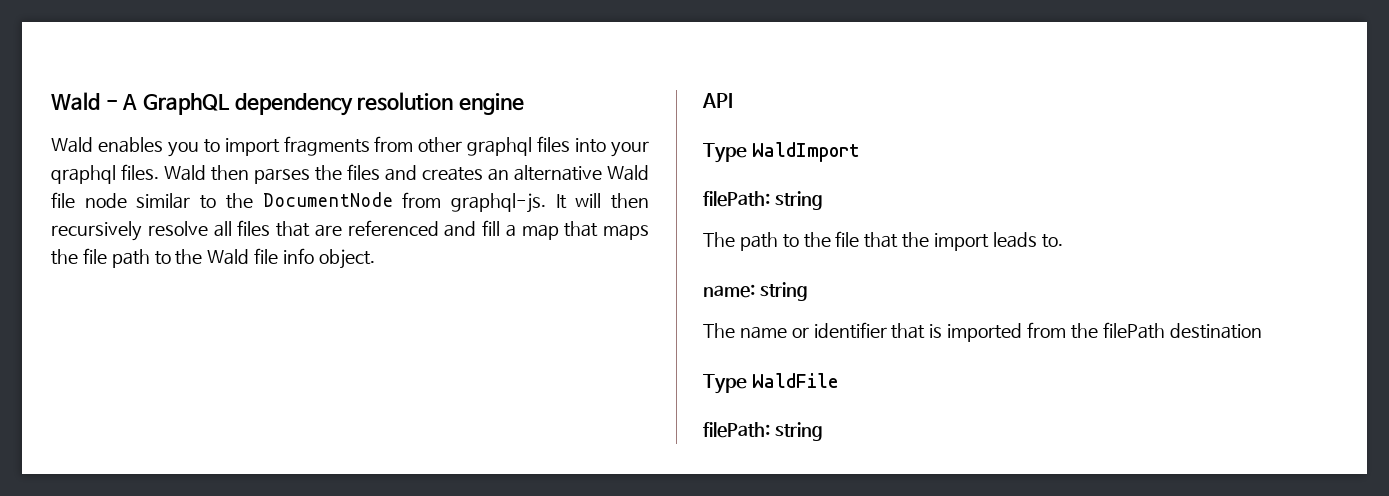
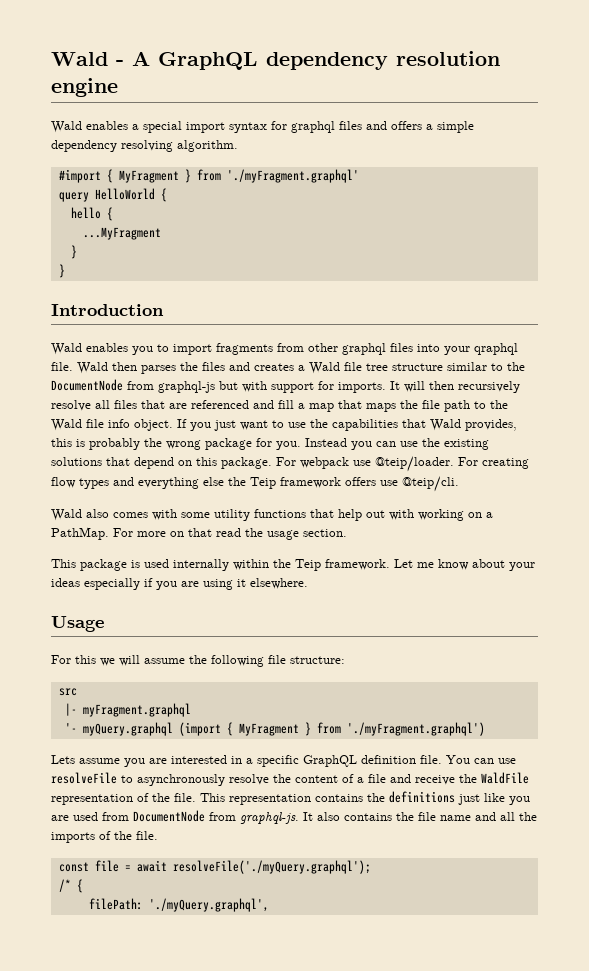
(524, 104) none -> [51,121,474,133] [51,140,238,152] [58,169,359,183] [58,188,167,202] [70,207,113,221] [82,227,161,240] [70,245,77,259] [58,264,65,278] [51,304,164,316] // Wald enables a special import syntax for graphql files and offers a simple dependency resolving algorithm. // #import { MyFragment } from './myFragment.graphql' // query HelloWorld { // hello { // ...MyFragment // } // } // Introduction
[121,164,160,180] files. -> [51,362,73,371] file.
[488,165,649,181] [51,192,127,208] an alternative Wald file node -> [298,362,443,374] a Wald file tree structure
[450,193,546,213] graphql-js. -> [158,381,386,393] graphql-js but with support for imports.
[702,93,733,108] [703,142,861,163] [703,191,823,210] [703,231,1063,251] [703,282,808,301] [703,322,1262,342] [703,373,839,394] [703,422,823,441] // API // Type WaldImport // filePath: string // The path to the file that the import leads to. // name: string // The name or identifier that is imported from the filePath destination // Type WaldFile // filePath: string -> [177,419,517,431] [51,438,489,450] [51,456,529,472] [51,476,459,492] [51,509,493,521] [51,527,347,540] [51,559,535,571] [51,578,308,590] [51,616,104,632] [51,655,345,667] [58,688,77,696] [64,703,191,717] [64,722,485,736] [51,755,516,767] [51,772,529,786] [51,791,530,805] [51,810,537,824] [51,831,158,843] [58,860,371,874] [58,879,83,893] [88,898,269,912] If you just want to use the capabilities that Wald provides, this is probably the wrong package for you. Instead you can use the existing solutions that depend on this package. For webpack use @teip/loader. For creating flow types and everything else the Teip framework offers use @teip/cli. // Wald also comes with some utility functions that help out with working on a PathMap. For more on that read the usage section. // This package is used internally within the Teip framework. Let me know about your ideas especially if you are using it elsewhere. // Usage // For this we will assume the following file structure: // src // |- myFragment.graphql // '- myQuery.graphql (import { MyFragment } from './myFragment.graphql') // Lets assume you are interested in a specific GraphQL definition file. You can use resolveFile to asynchronously resolve the content of a file and receive the WaldFile representation of the file. This representation contains the definitions just like you are used from DocumentNode from graphql-js. It also contains the file name and all the imports of the file. // const file = await resolveFile('./myQuery.graphql'); // /* { // filePath: './myQuery.graphql',

